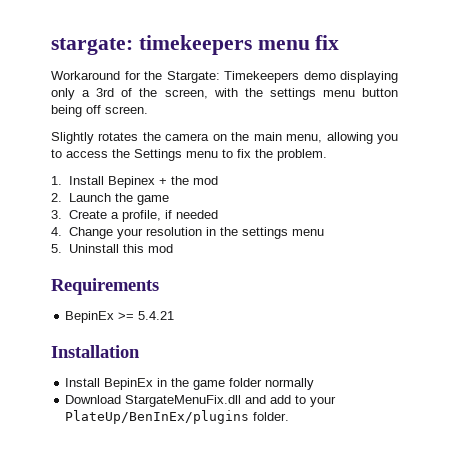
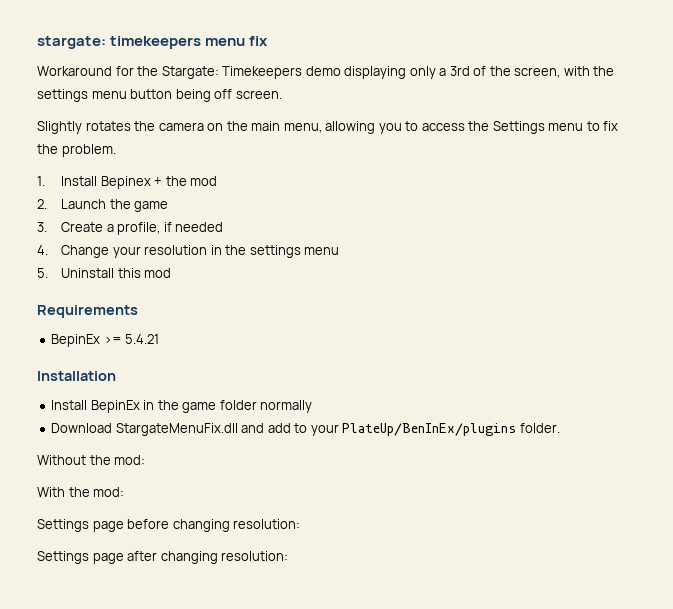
(290, 416) none -> [37,455,146,465] [37,487,125,497] [37,519,301,532] [37,551,289,564] // Without the mod: // With the mod: // Settings page before changing resolution: // Settings page after changing resolution:

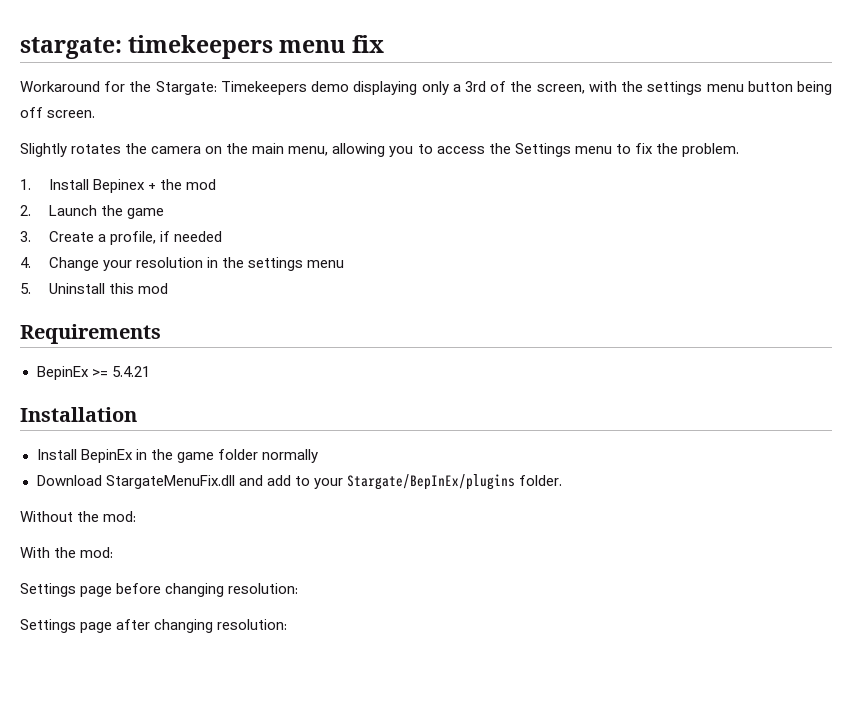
[342,423,517,436] PlateUp/BenInEx/plugins -> [346,474,515,490] Stargate/BepInEx/plugins

